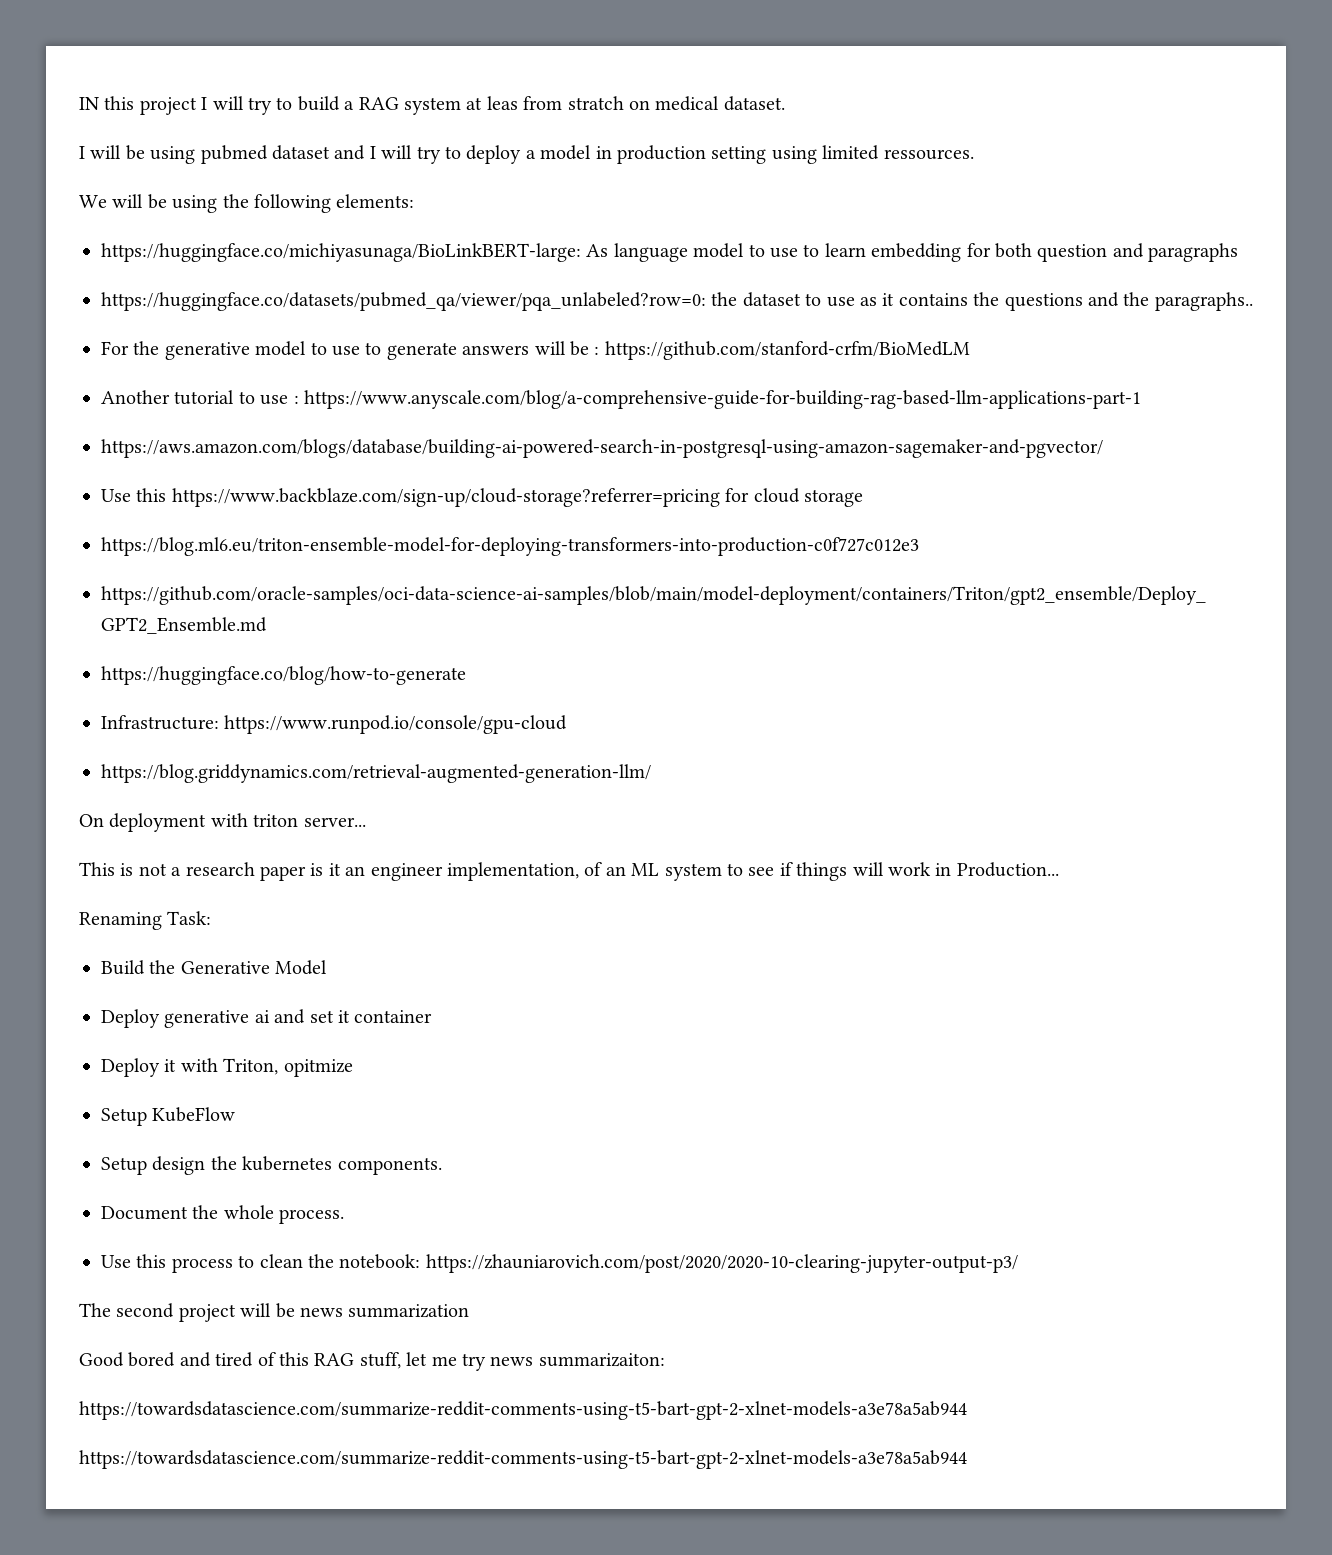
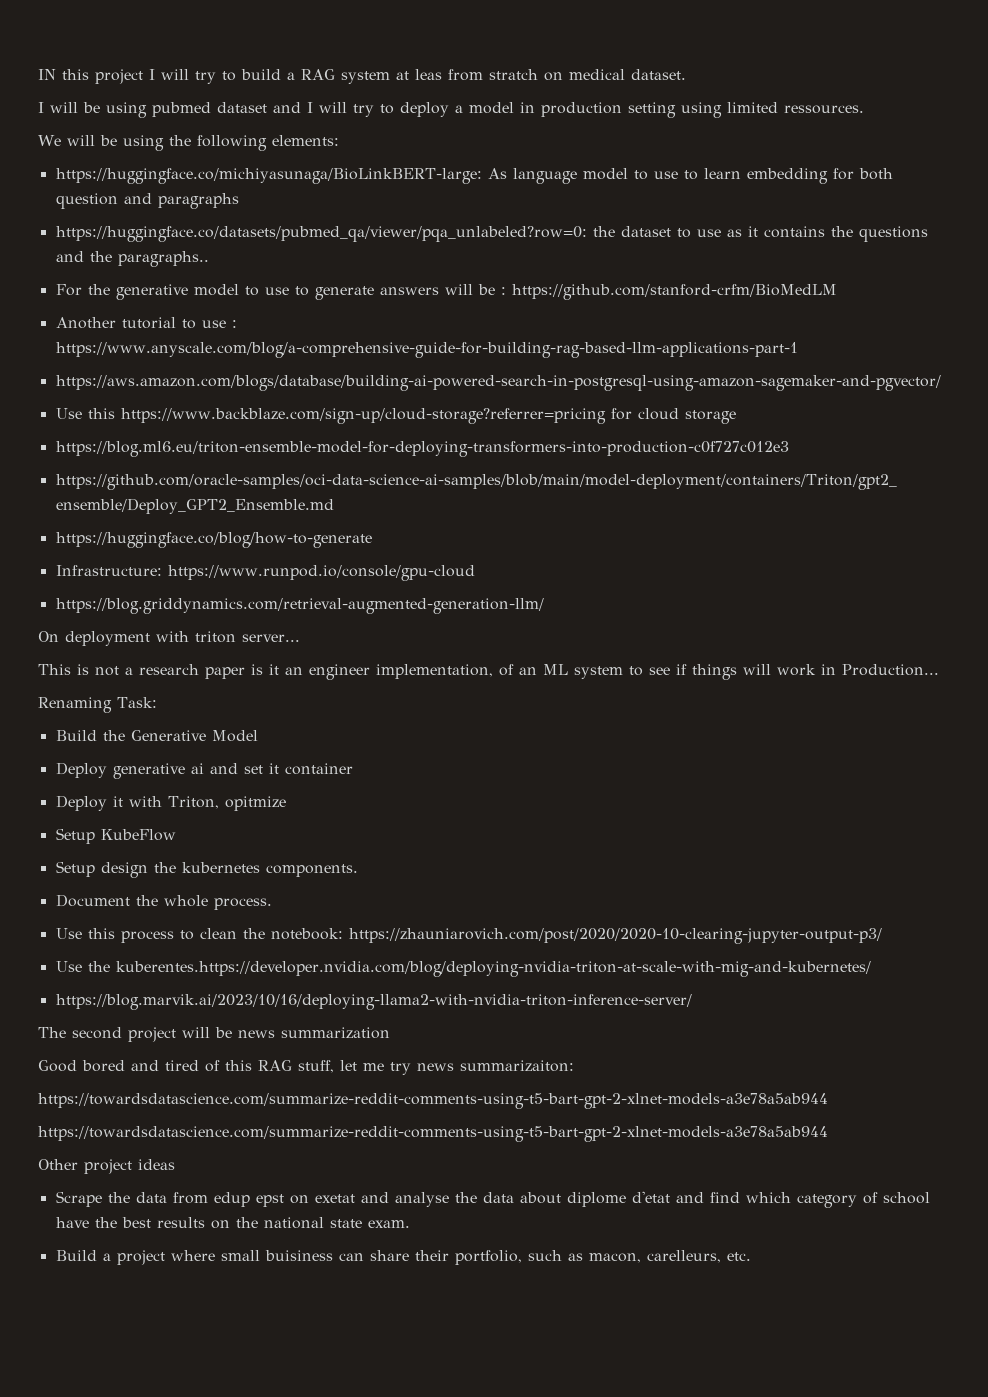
(1018, 1263) none -> [55,961,871,977] [55,994,692,1010] // Use the kuberentes.https://developer.nvidia.com/blog/deploying-nvidia-triton-at-scale-with-mig-and-kubernetes/ // https://blog.marvik.ai/2023/10/16/deploying-llama2-with-nvidia-triton-inference-server/
(967, 1459) none -> [38,1159,175,1174] [55,1191,930,1208] [55,1217,410,1229] [55,1250,751,1265] // Other project ideas // Scrape the data from edup epst on exetat and analyse the data about diplome d'etat and find which category of school have the best results on the national state exam. // Build a project where small buisiness can share their portfolio, such as macon, carelleurs, etc.

